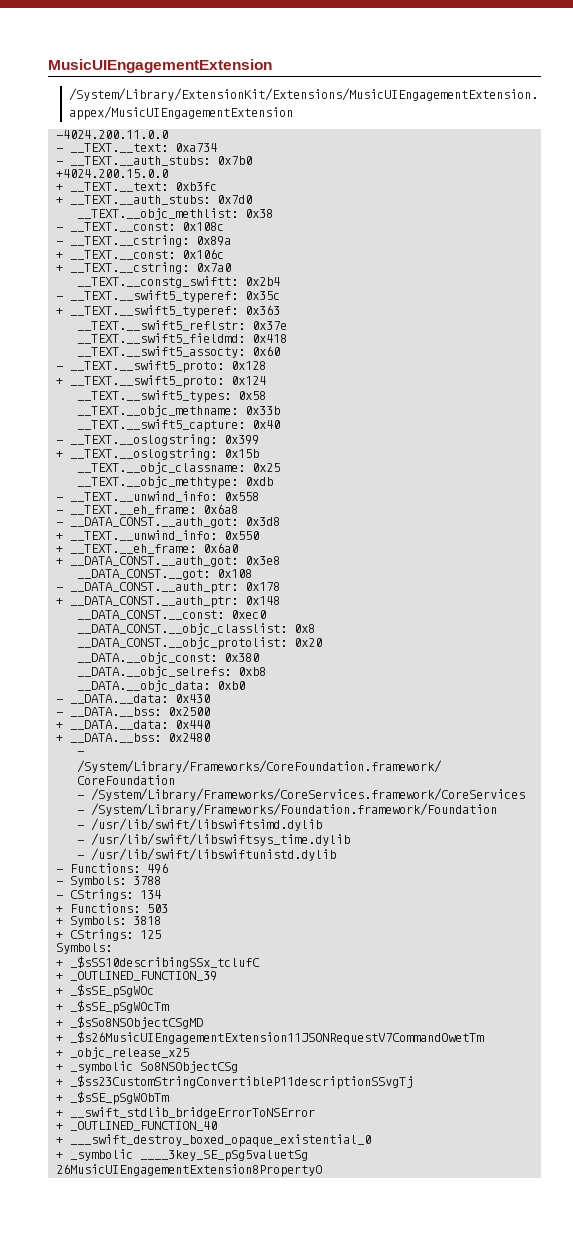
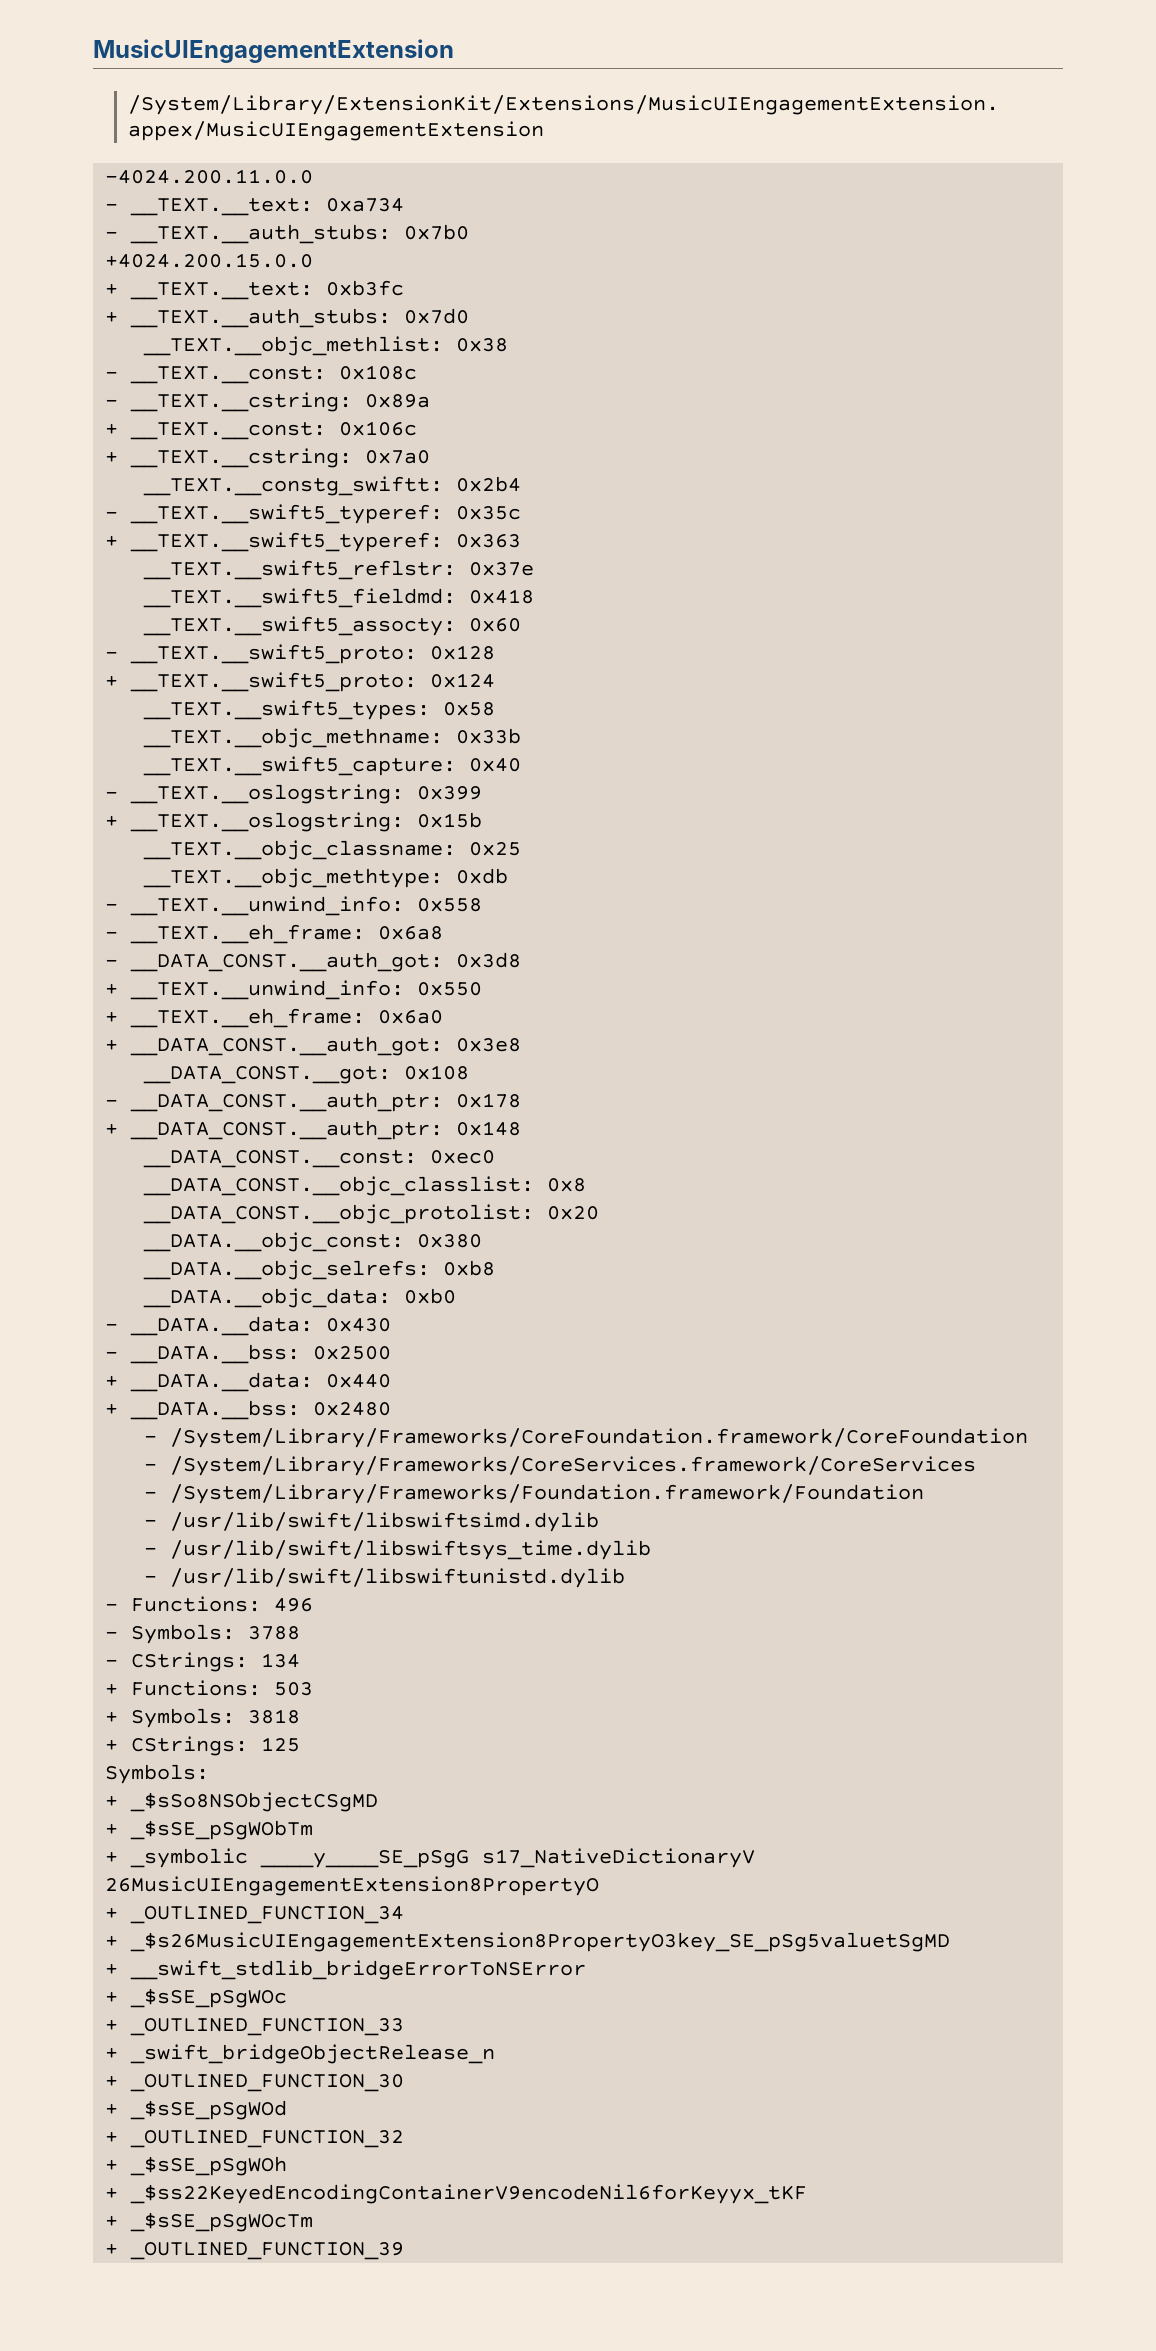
[70,956,261,969] [56,971,218,981] [56,984,155,998] [56,1000,170,1014] [56,1016,204,1029] [56,1031,485,1045] [56,1047,190,1059] [56,1061,239,1073] [56,1075,414,1089] [56,1091,170,1105] [56,1107,316,1119] [56,1121,218,1131] [56,1134,372,1147] [56,1149,309,1162] [56,1164,323,1177] _$sSS10describingSSx_tclufC // + _OUTLINED_FUNCTION_39 // + _$sSE_pSgWOc // + _$sSE_pSgWOcTm // + _$sSo8NSObjectCSgMD // + _$s26MusicUIEngagementExtension11JSONRequestV7CommandOwetTm // + _objc_release_x25 // + _symbolic So8NSObjectCSg // + _$ss23CustomStringConvertibleP11descriptionSSvgTj // + _$sSE_pSgWObTm // + __swift_stdlib_bridgeErrorToNSError // + _OUTLINED_FUNCTION_40 // + ___swift_destroy_boxed_opaque_existential_0 // + _symbolic ____3key_SE_pSg5valuetSg 26MusicUIEngagementExtension8PropertyO -> [130,1792,378,1812] [105,1820,313,1840] [105,1848,755,1868] [105,1876,599,1896] [105,1906,404,1924] [105,1932,950,1952] [105,1960,586,1980] [105,1988,287,2008] [105,2018,404,2036] [105,2044,495,2064] [105,2074,404,2092] [105,2100,287,2120] [105,2130,404,2148] [105,2156,287,2176] [105,2184,807,2204] [105,2212,313,2232] [105,2242,404,2260] _$sSo8NSObjectCSgMD // + _$sSE_pSgWObTm // + _symbolic ____y____SE_pSgG s17_NativeDictionaryV 26MusicUIEngagementExtension8PropertyO // + _OUTLINED_FUNCTION_34 // + _$s26MusicUIEngagementExtension8PropertyO3key_SE_pSg5valuetSgMD // + __swift_stdlib_bridgeErrorToNSError // + _$sSE_pSgWOc // + _OUTLINED_FUNCTION_33 // + _swift_bridgeObjectRelease_n // + _OUTLINED_FUNCTION_30 // + _$sSE_pSgWOd // + _OUTLINED_FUNCTION_32 // + _$sSE_pSgWOh // + _$ss22KeyedEncodingContainerV9encodeNil6forKeyyx_tKF // + _$sSE_pSgWOcTm // + _OUTLINED_FUNCTION_39

